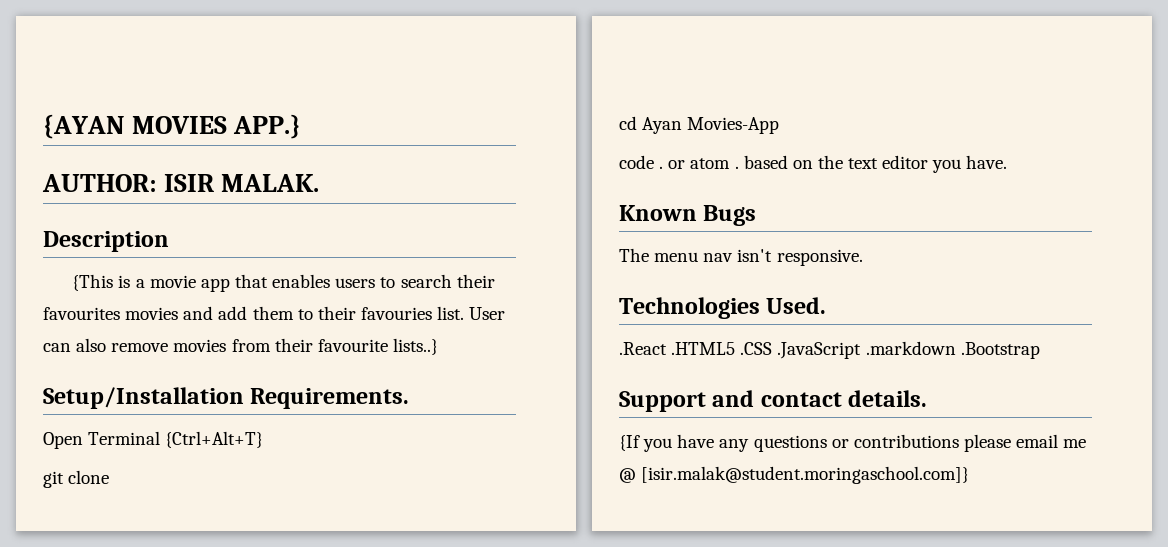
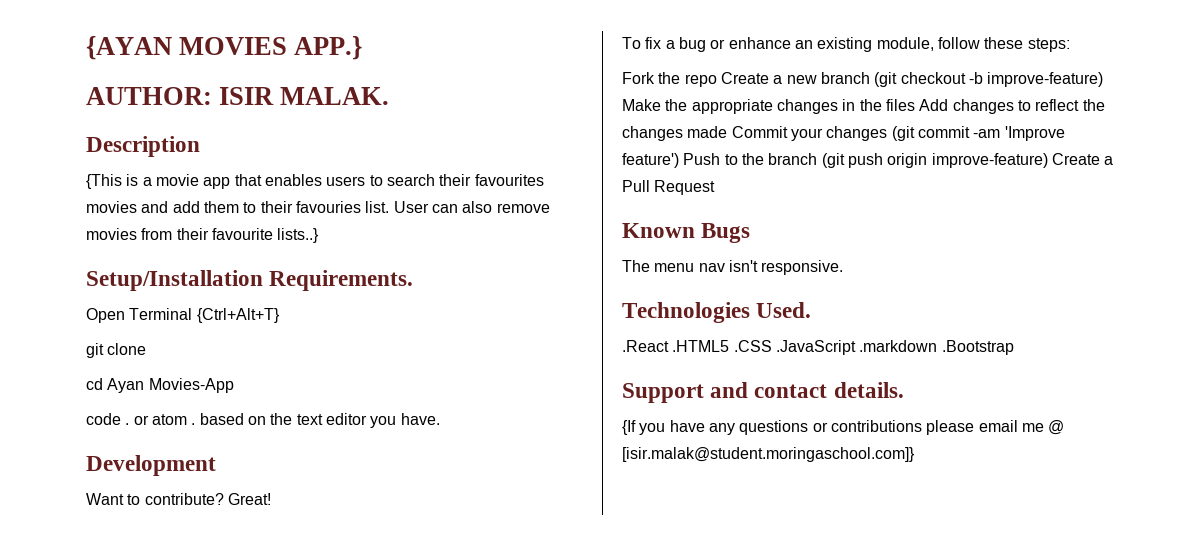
(1008, 162) none -> [86,455,216,476] [86,493,271,505] [622,37,1070,52] [622,72,1104,87] [622,99,1105,114] [622,126,1065,141] [622,153,1114,168] [622,180,716,195] // Development // Want to contribute? Great! // To fix a bug or enhance an existing module, follow these steps: // Fork the repo Create a new branch (git checkout -b improve-feature) Make the appropriate changes in the files Add changes to reflect the changes made Commit your changes (git commit -am 'Improve feature') Push to the branch (git push origin improve-feature) Create a Pull Request

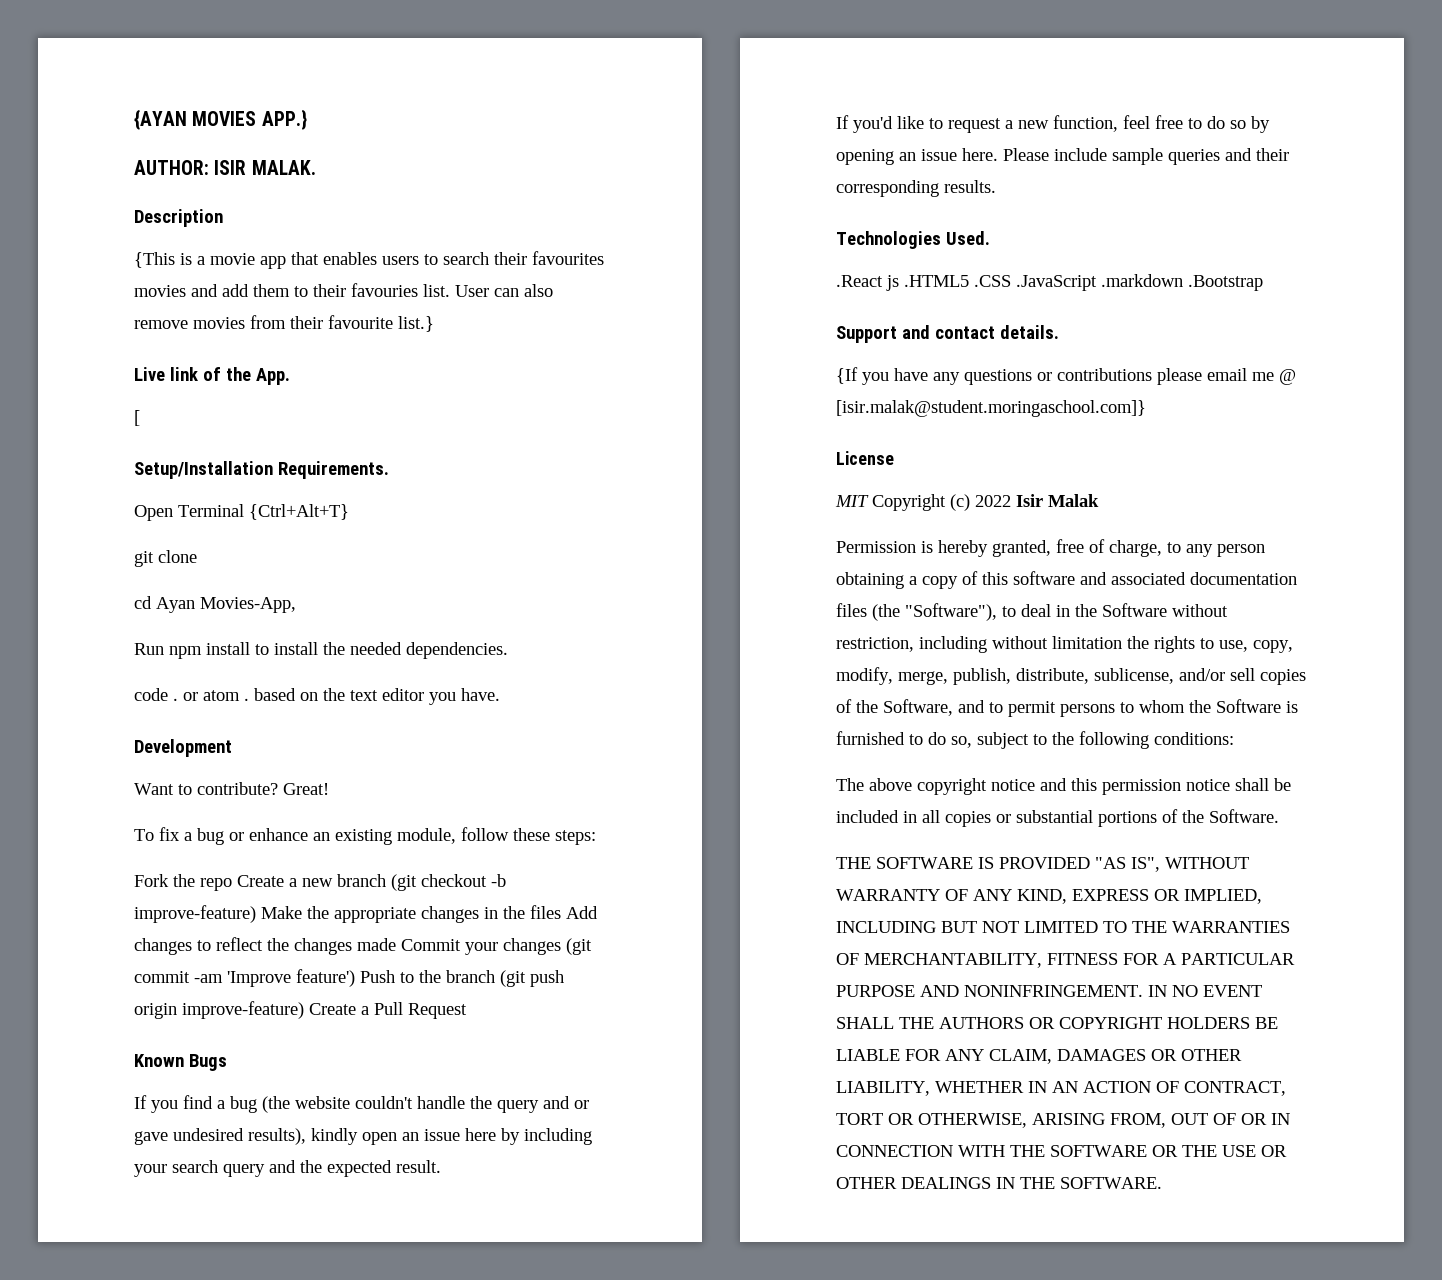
[277,228,320,243] lists..} -> [398,316,434,332] [134,367,290,385] [134,410,140,426] list.} // Live link of the App. // [
[148,378,234,393] Movies-App -> [200,597,296,613] [134,642,508,659] Movies-App, // Run npm install to install the needed dependencies.
[622,260,844,275] The menu nav isn't responsive. -> [134,1095,589,1113] [134,1128,592,1145] [134,1160,441,1177] [836,115,1270,133] [836,148,1289,165] [836,180,996,197] If you find a bug (the website couldn't handle the query and or gave undesired results), kindly open an issue here by including your search query and the expected result. // If you'd like to request a new function, feel free to do so by opening an issue here. Please include sample queries and their corresponding results.
(669, 346) none -> [886,275,899,291] js
(915, 454) none -> [836,451,894,465] [835,494,1099,511] [836,539,1265,557] [836,571,1297,589] [836,603,1228,621] [836,636,1293,653] [836,667,1306,685] [836,699,1298,717] [836,731,1234,749] [836,778,1291,795] [836,809,1279,827] [836,857,1249,872] [836,889,1262,904] [836,921,1290,933] [836,953,1295,968] [836,985,1262,997] [836,1017,1278,1029] [836,1049,1242,1064] [836,1081,1286,1096] [836,1113,1290,1128] [836,1145,1287,1157] [836,1177,1162,1189] // License // MIT Copyright (c) 2022 Isir Malak // Permission is hereby granted, free of charge, to any person obtaining a copy of this software and associated documentation files (the "Software"), to deal in the Software without restriction, including without limitation the rights to use, copy, modify, merge, publish, distribute, sublicense, and/or sell copies of the Software, and to permit persons to whom the Software is furnished to do so, subject to the following conditions: // The above copyright notice and this permission notice shall be included in all copies or substantial portions of the Software. // THE SOFTWARE IS PROVIDED "AS IS", WITHOUT WARRANTY OF ANY KIND, EXPRESS OR IMPLIED, INCLUDING BUT NOT LIMITED TO THE WARRANTIES OF MERCHANTABILITY, FITNESS FOR A PARTICULAR PURPOSE AND NONINFRINGEMENT. IN NO EVENT SHALL THE AUTHORS OR COPYRIGHT HOLDERS BE LIABLE FOR ANY CLAIM, DAMAGES OR OTHER LIABILITY, WHETHER IN AN ACTION OF CONTRACT, TORT OR OTHERWISE, ARISING FROM, OUT OF OR IN CONNECTION WITH THE SOFTWARE OR THE USE OR OTHER DEALINGS IN THE SOFTWARE.

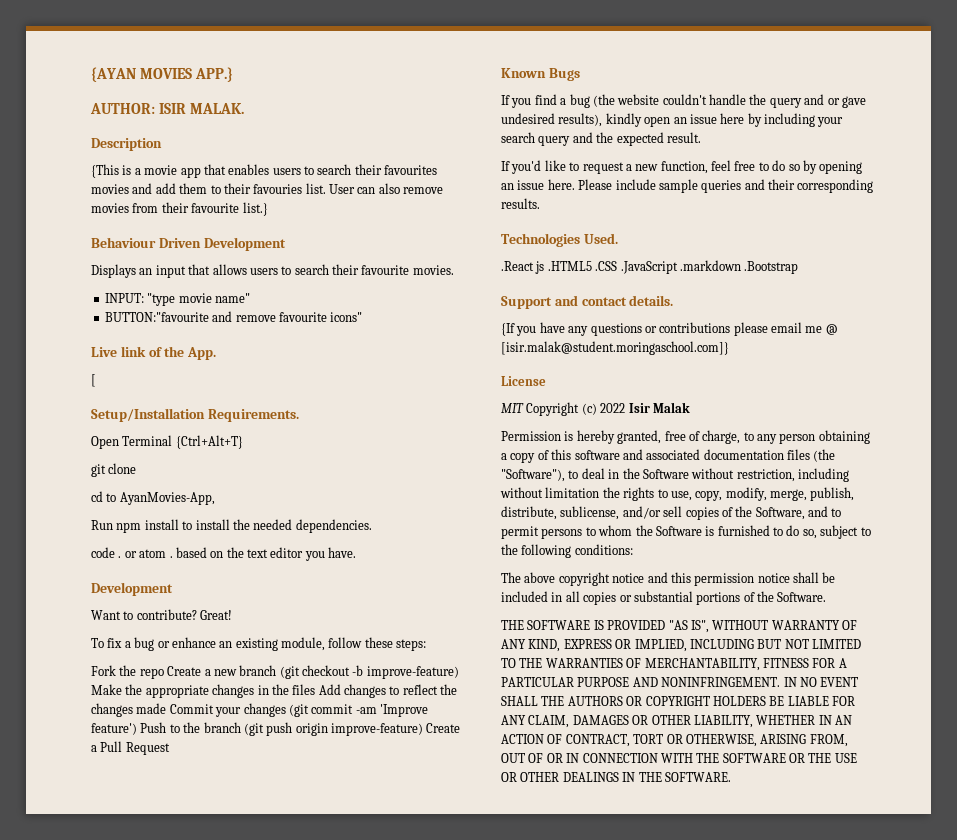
(434, 324) none -> [91,237,286,251] [91,264,454,278] [104,293,250,306] [104,311,363,322] // Behaviour Driven Development // Displays an input that allows users to search their favourite movies. // INPUT: "type movie name" // BUTTON:"favourite and remove favourite icons"
[156,597,296,613] Ayan Movies-App, -> [106,492,215,505] to AyanMovies-App,

